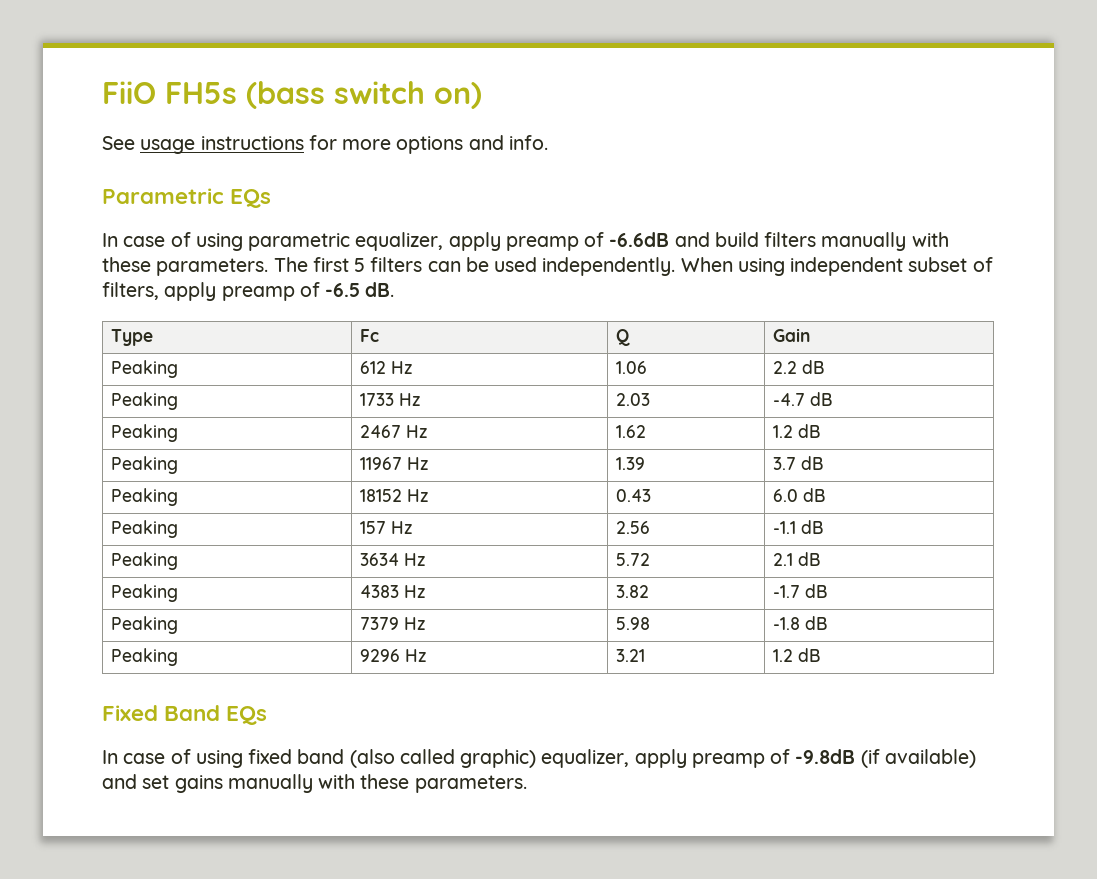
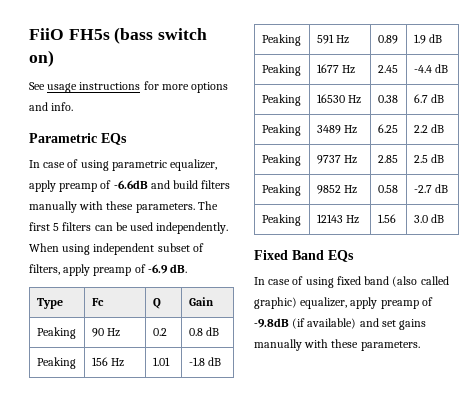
[325,283,361,297] -6.5 -> [147,264,168,274] -6.9
[359,361,412,374] [615,361,647,374] 612 Hz | 1.06 -> [91,328,121,337] [152,328,167,336] [188,327,220,336] [36,357,76,369] [91,357,125,367] [152,357,170,366] [188,357,222,366] [261,34,301,46] [316,34,350,44] [377,35,398,44] [413,34,443,44] [261,64,301,76] [316,64,356,74] [377,65,398,73] [413,64,449,73] [261,94,301,106] [316,94,362,104] [377,95,398,103] [413,94,445,103] [261,124,301,136] [316,125,358,134] [377,124,398,133] 90 Hz | 0.2 | 0.8 dB // Peaking | 156 Hz | 1.01 | -1.8 dB // Peaking | 591 Hz | 0.89 | 1.9 dB // Peaking | 1677 Hz | 2.45 | -4.4 dB // Peaking | 16530 Hz | 0.38 | 6.7 dB // Peaking | 3489 Hz | 6.25
[359,393,420,406] [615,393,650,406] [772,392,832,406] [110,424,178,442] [359,425,427,438] [615,425,646,438] [772,424,820,438] [110,456,178,474] [359,457,428,470] [615,457,645,470] [772,456,823,470] [110,488,178,506] [359,489,428,502] [615,489,651,502] [772,488,825,502] [110,520,178,538] [359,521,412,534] [615,521,650,534] [772,520,823,534] [110,552,178,570] [359,553,425,566] [615,553,650,566] [772,552,820,566] [110,584,178,602] [359,585,425,598] [615,585,649,598] [772,584,827,598] [110,616,178,634] [359,617,425,630] [615,617,650,630] [772,616,827,630] [110,648,178,666] [359,649,426,662] [615,649,645,662] [772,649,793,662] 1733 Hz | 2.03 | -4.7 dB // Peaking | 2467 Hz | 1.62 | 1.2 dB // Peaking | 11967 Hz | 1.39 | 3.7 dB // Peaking | 18152 Hz | 0.43 | 6.0 dB // Peaking | 157 Hz | 2.56 | -1.1 dB // Peaking | 3634 Hz | 5.72 | 2.1 dB // Peaking | 4383 Hz | 3.82 | -1.7 dB // Peaking | 7379 Hz | 5.98 | -1.8 dB // Peaking | 9296 Hz | 3.21 | 1.2 -> [316,155,358,164] [377,155,398,163] [413,154,445,163] [261,184,301,196] [316,185,358,194] [377,185,398,193] [413,184,449,193] [261,214,301,226] [316,214,360,224] [377,214,396,223] [413,215,428,223] 9737 Hz | 2.85 | 2.5 dB // Peaking | 9852 Hz | 0.58 | -2.7 dB // Peaking | 12143 Hz | 1.56 | 3.0

